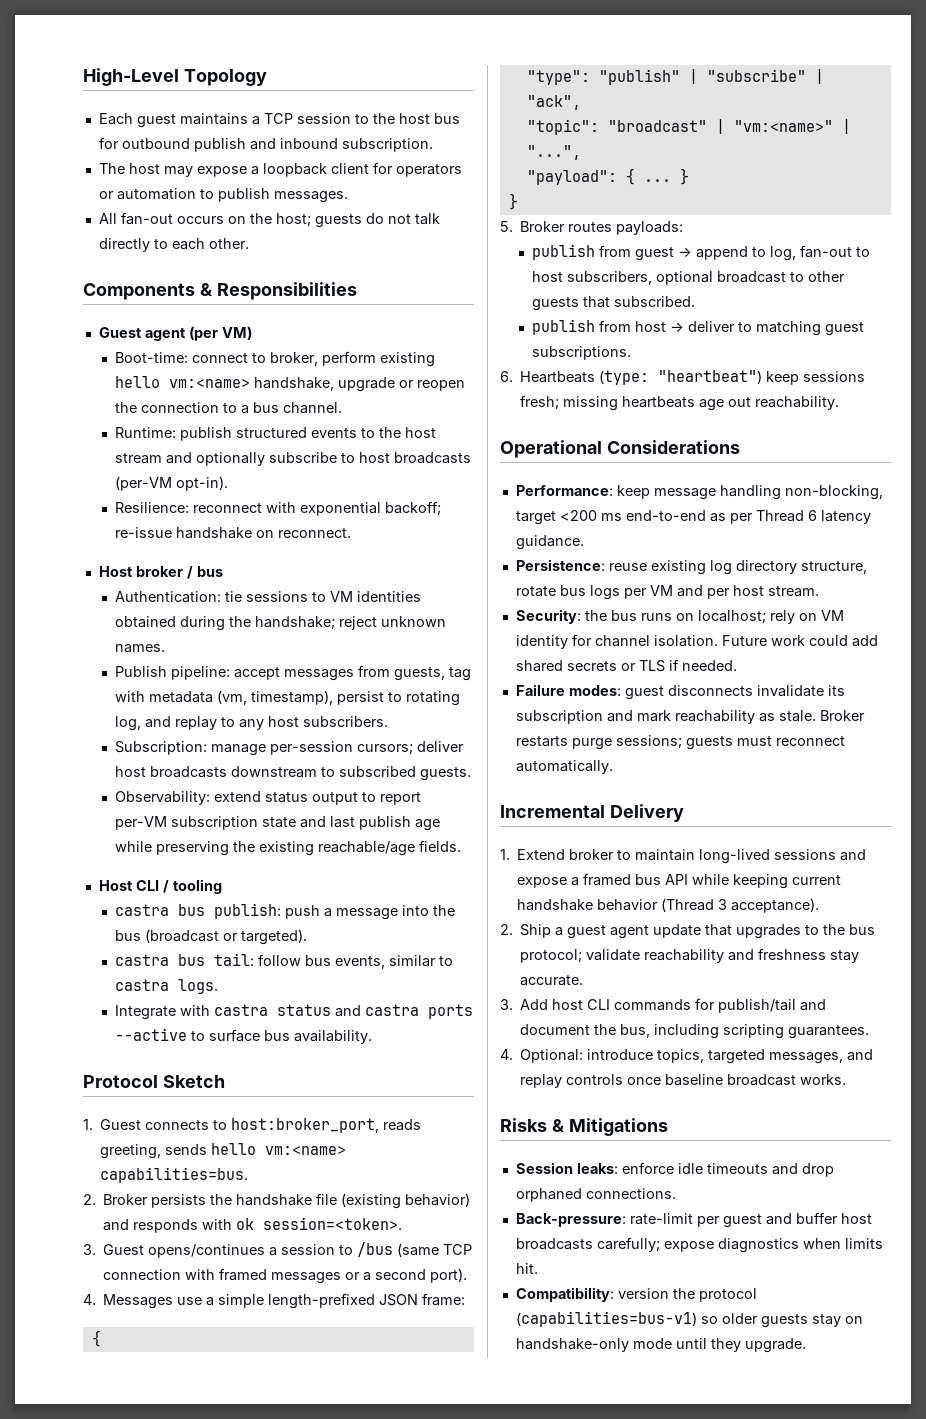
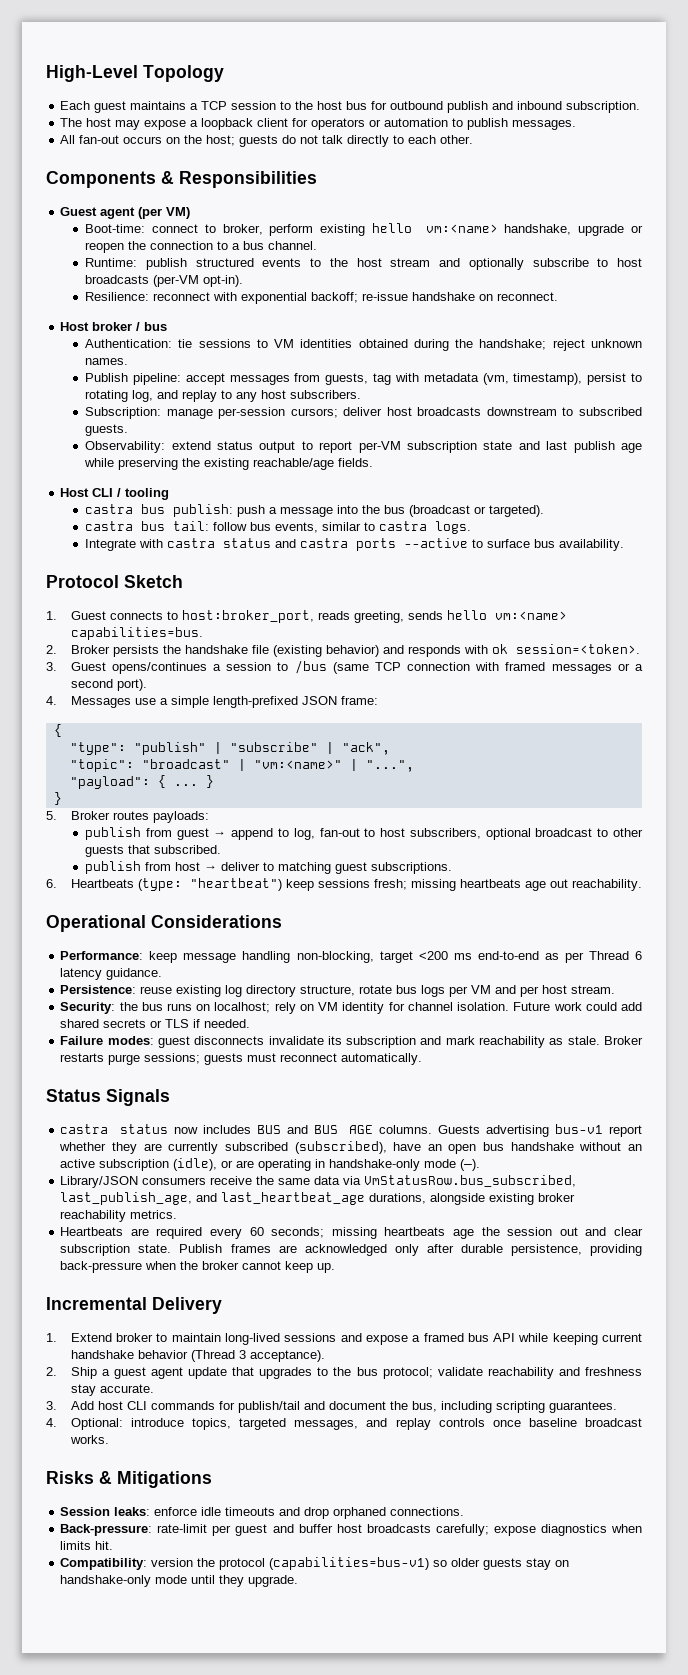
(613, 767) none -> [46,1089,170,1106] [60,1124,642,1137] [59,1141,642,1154] [60,1158,481,1171] [60,1175,577,1188] [60,1192,576,1205] [60,1210,178,1222] [60,1227,644,1239] [60,1244,642,1256] [60,1261,336,1273] // Status Signals // castra status now includes BUS and BUS AGE columns. Guests advertising bus-v1 report whether they are currently subscribed (subscribed), have an open bus handshake without an active subscription (idle), or are operating in handshake-only mode (—). // Library/JSON consumers receive the same data via VmStatusRow.bus_subscribed, last_publish_age, and last_heartbeat_age durations, alongside existing broker reachability metrics. // Heartbeats are required every 60 seconds; missing heartbeats age the session out and clear subscription state. Publish frames are acknowledged only after durable persistence, providing back-pressure when the broker cannot keep up.

